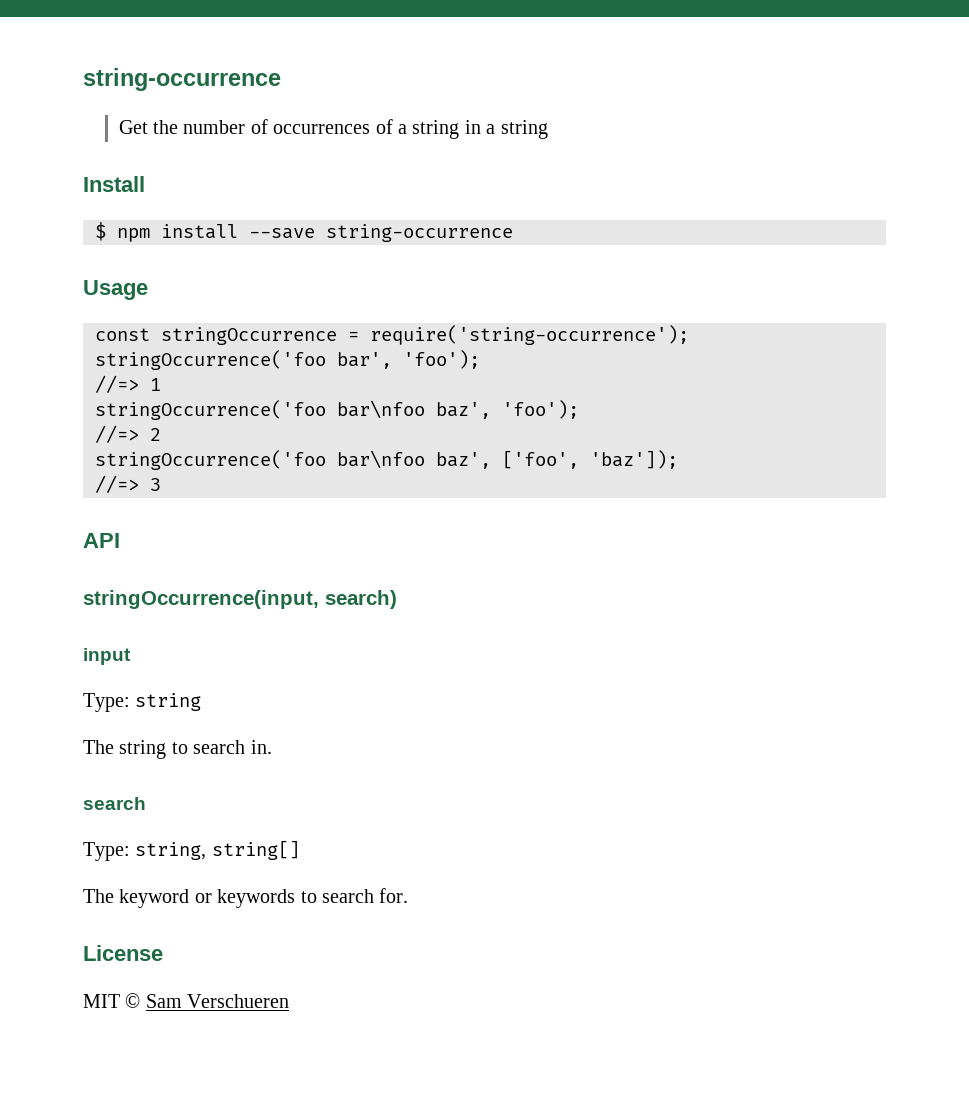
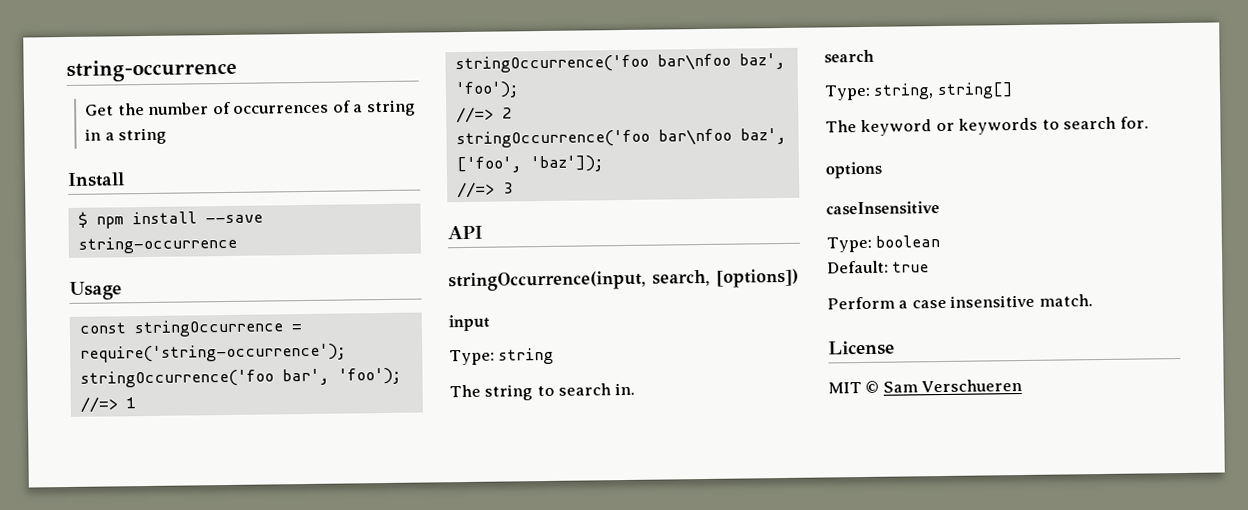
[325,590,397,609] search) -> [652,268,799,288] search, [options])
(409, 895) none -> [825,161,883,179] [826,201,940,216] [826,235,941,253] [827,260,930,274] [827,294,1093,310] // options // caseInsensitive // Type: boolean // Default: true // Perform a case insensitive match.

